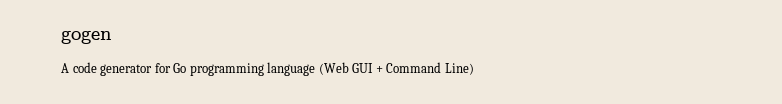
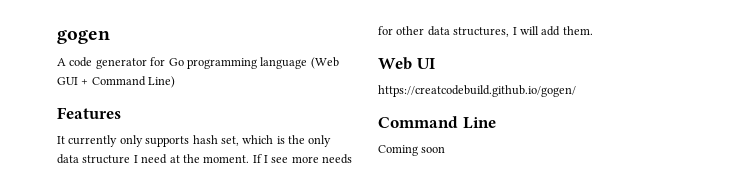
(474, 69) none -> [57,107,121,119] [57,135,332,147] [57,154,353,164] [378,26,593,37] [378,57,435,70] [378,85,576,97] [378,116,496,129] [378,145,446,156] // Features // It currently only supports hash set, which is the only data structure I need at the moment. If I see more needs for other data structures, I will add them. // Web UI // https://creatcodebuild.github.io/gogen/ // Command Line // Coming soon

